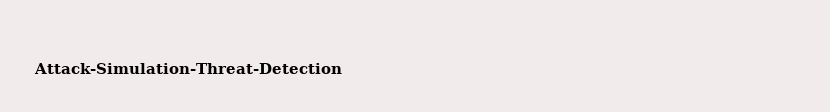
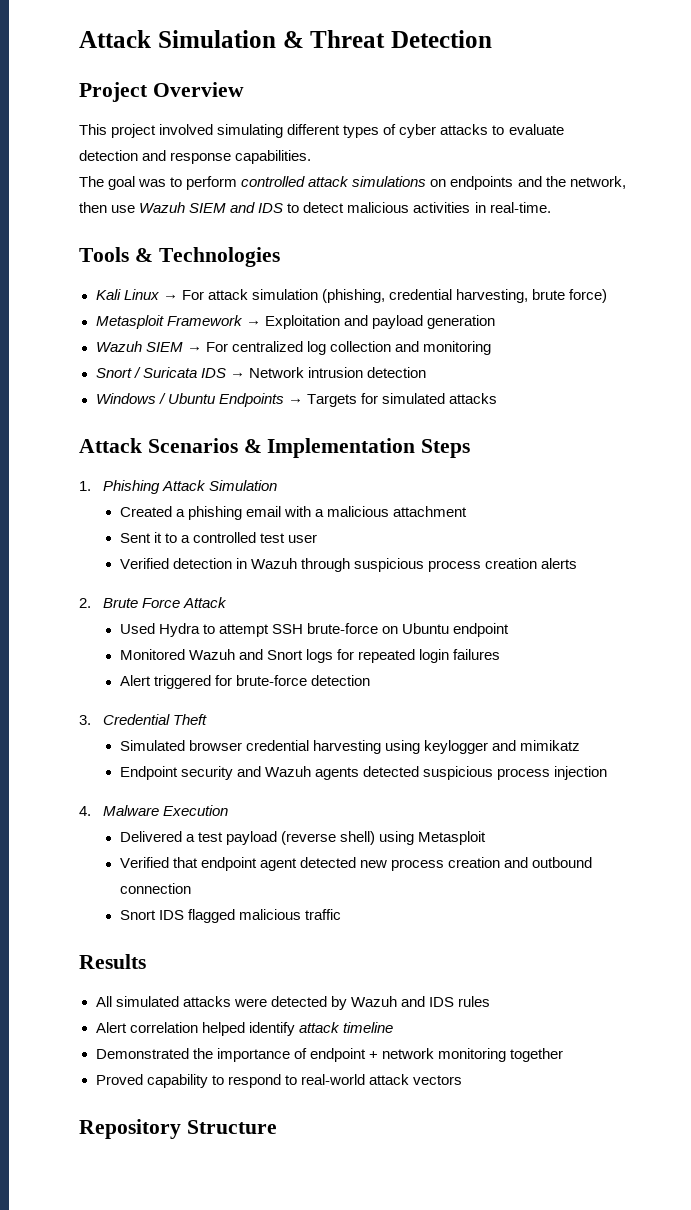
[34,63,342,74] Attack-Simulation-Threat-Detection -> [79,30,492,48] [79,82,244,102] [79,124,564,138] [79,150,312,164] [79,176,626,190] [79,202,551,213] [79,247,280,267] [95,289,607,303] [95,315,495,329] [95,341,491,355] [95,367,426,378] [95,393,497,407] [79,438,471,458] [79,480,278,494] [119,506,467,520] [119,532,317,543] [119,558,577,572] [79,597,228,608] [119,623,509,637] [119,649,500,663] [119,675,370,689] [79,714,208,725] [119,740,580,754] [119,766,607,780] [79,805,229,816] [119,831,486,845] [119,857,592,871] [119,883,191,894] [119,909,341,923] [79,954,146,969] [95,996,490,1010] [95,1022,393,1036] [95,1048,563,1062] [95,1074,462,1088] [79,1119,277,1139] Attack Simulation & Threat Detection // Project Overview // This project involved simulating different types of cyber attacks to evaluate detection and response capabilities. // The goal was to perform controlled attack simulations on endpoints and the network, then use Wazuh SIEM and IDS to detect malicious activities in real-time. // Tools & Technologies // Kali Linux → For attack simulation (phishing, credential harvesting, brute force) // Metasploit Framework → Exploitation and payload generation // Wazuh SIEM → For centralized log collection and monitoring // Snort / Suricata IDS → Network intrusion detection // Windows / Ubuntu Endpoints → Targets for simulated attacks // Attack Scenarios & Implementation Steps // 1. Phishing Attack Simulation // Created a phishing email with a malicious attachment // Sent it to a controlled test user // Verified detection in Wazuh through suspicious process creation alerts // 2. Brute Force Attack // Used Hydra to attempt SSH brute-force on Ubuntu endpoint // Monitored Wazuh and Snort logs for repeated login failures // Alert triggered for brute-force detection // 3. Credential Theft // Simulated browser credential harvesting using keylogger and mimikatz // Endpoint security and Wazuh agents detected suspicious process injection // 4. Malware Execution // Delivered a test payload (reverse shell) using Metasploit // Verified that endpoint agent detected new process creation and outbound connection // Snort IDS flagged malicious traffic // Results // All simulated attacks were detected by Wazuh and IDS rules // Alert correlation helped identify attack timeline // Demonstrated the importance of endpoint + network monitoring together // Proved capability to respond to real-world attack vectors // Repository Structure

